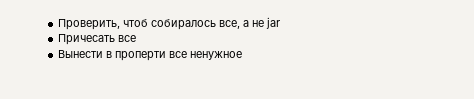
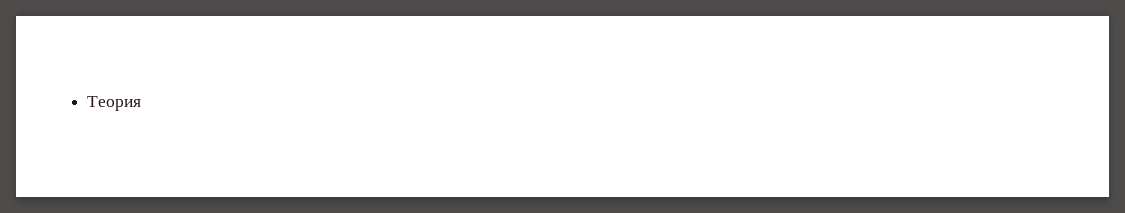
[58,17,281,30] [58,34,137,45] [58,50,243,61] Проверить, чтоб собиралось все, а не jar // Причесать все // Вынести в проперти все ненужное -> [87,96,142,111] Теория

